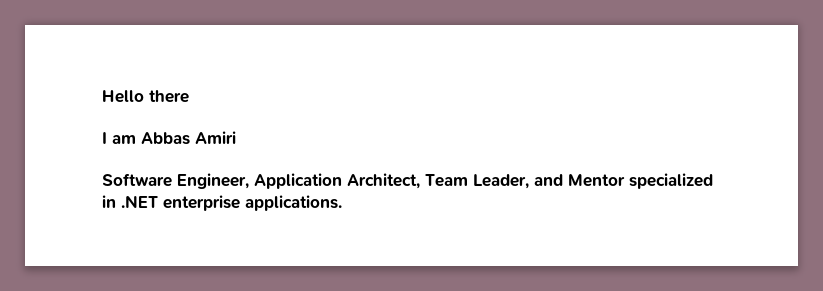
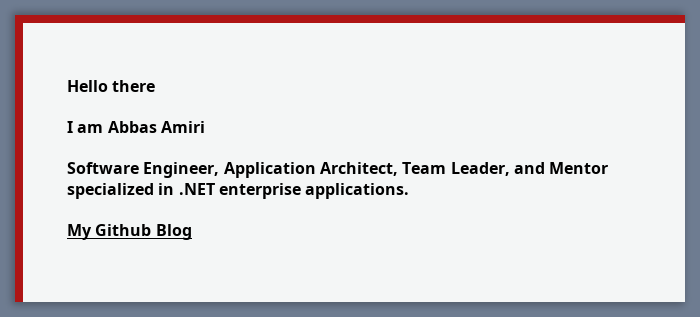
(342, 203) none -> [67,224,192,240] // My Github Blog

